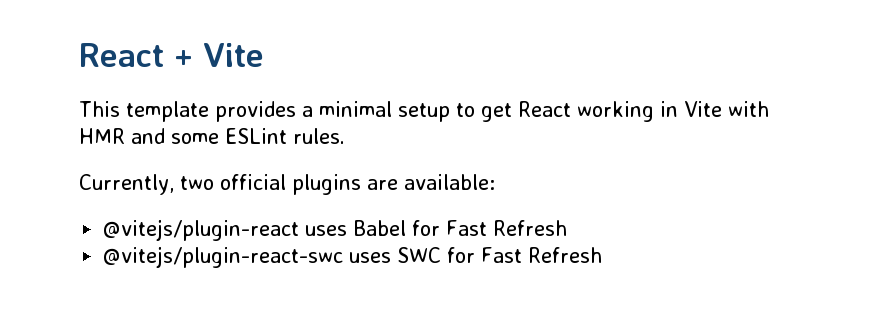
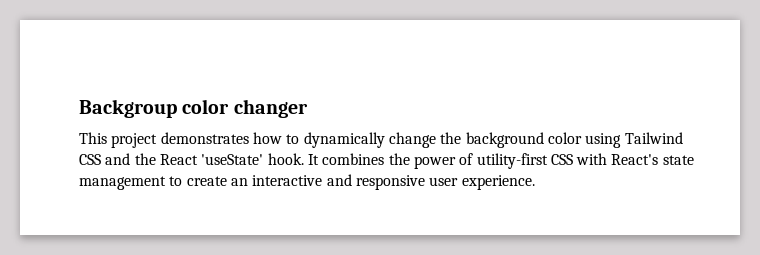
[79,43,264,67] [79,101,769,122] [79,128,345,144] [79,174,495,195] [103,219,568,241] [103,246,603,268] React + Vite // This template provides a minimal setup to get React working in Vite with HMR and some ESLint rules. // Currently, two official plugins are available: // @vitejs/plugin-react uses Babel for Fast Refresh // @vitejs/plugin-react-swc uses SWC for Fast Refresh -> [79,99,308,118] [79,132,683,148] [79,153,694,169] [79,174,535,190] Backgroup color changer // This project demonstrates how to dynamically change the background color using Tailwind CSS and the React 'useState' hook. It combines the power of utility-first CSS with React's state management to create an interactive and responsive user experience.

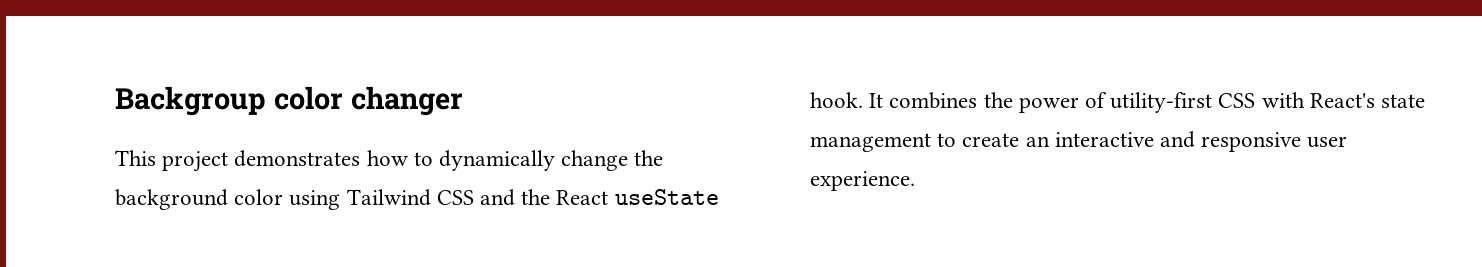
[201,154,264,165] 'useState' -> [614,189,719,205] useState

